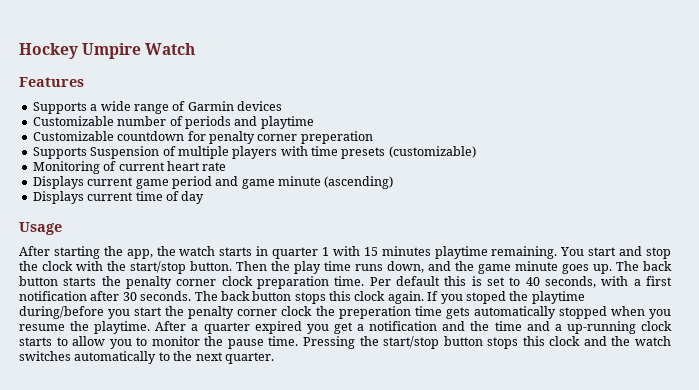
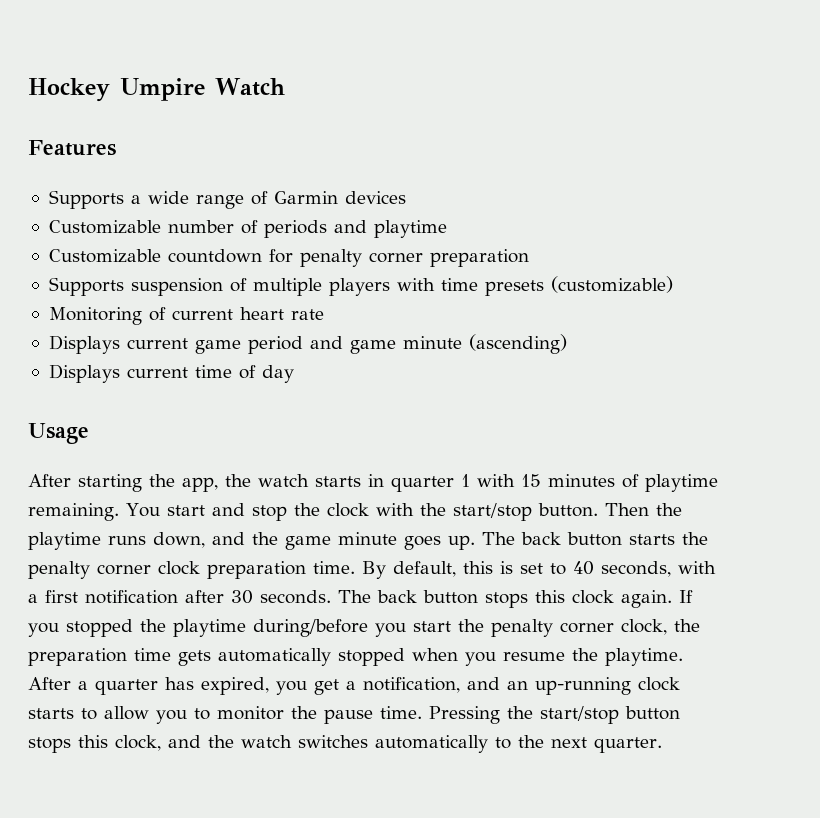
[300,131,373,144] [32,146,160,159] preperation // Supports Suspension -> [429,249,529,267] [48,277,223,296] preparation // Supports suspension
(431, 251) none -> [622,474,639,488] of
[294,261,351,274] play time -> [28,532,101,550] playtime
[369,276,440,286] Per default -> [362,561,456,579] By default,
[465,291,506,304] stoped -> [66,619,133,637] stopped
[281,306,411,319] clock the preperation -> [621,619,700,635] [28,648,127,666] clock, the preparation
[254,321,302,334] expired -> [165,677,269,695] has expired,
[369,321,562,331] notification and the time and a -> [363,677,528,693] notification, and an
[549,336,581,346] clock -> [115,735,161,751] clock,

